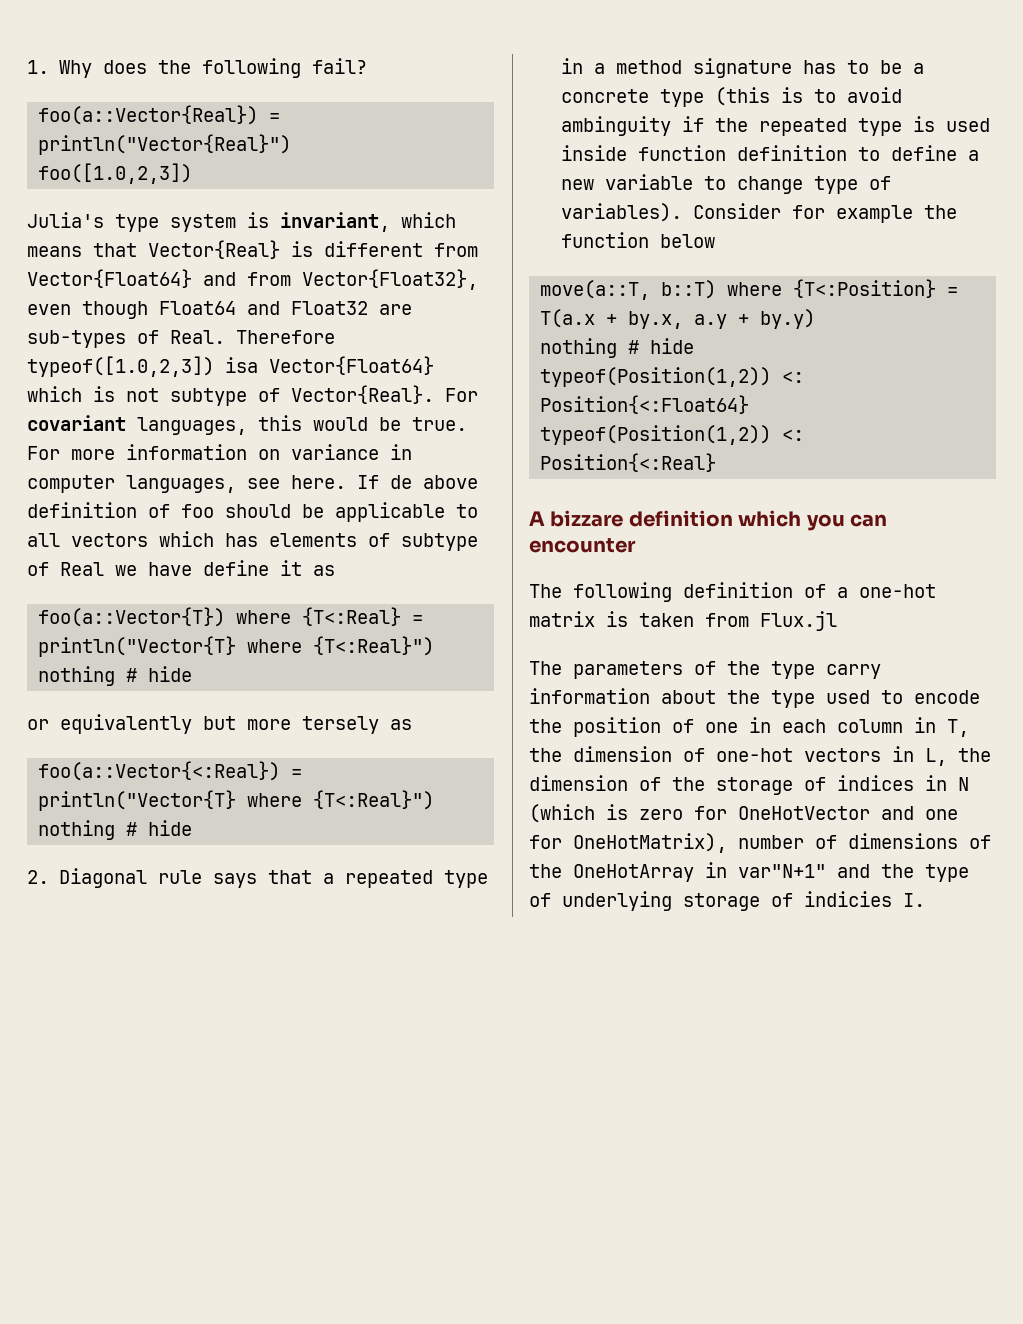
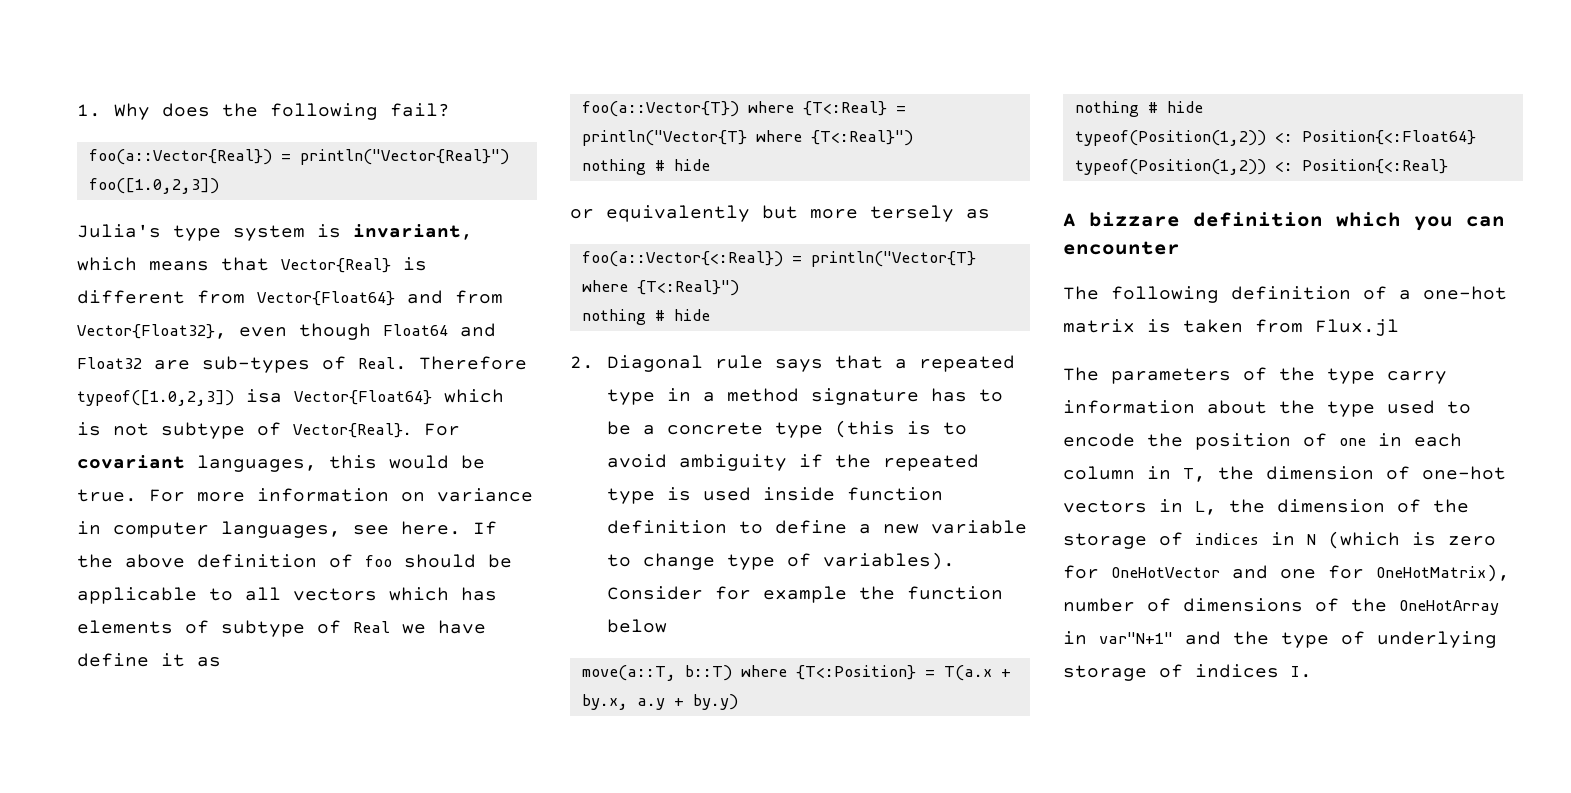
[390,475,412,489] de -> [77,554,113,568] the
[560,116,671,136] ambinguity -> [679,454,788,471] ambiguity
[804,891,892,907] indicies -> [1195,664,1279,678] indices

